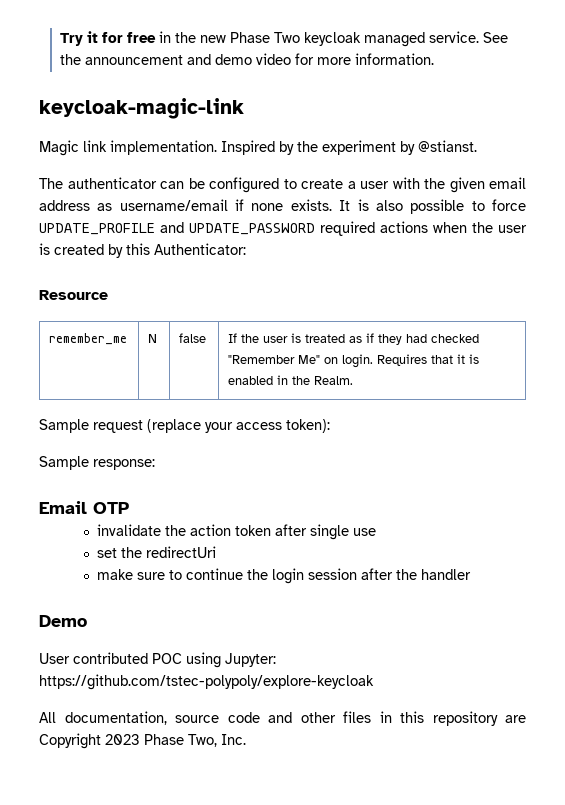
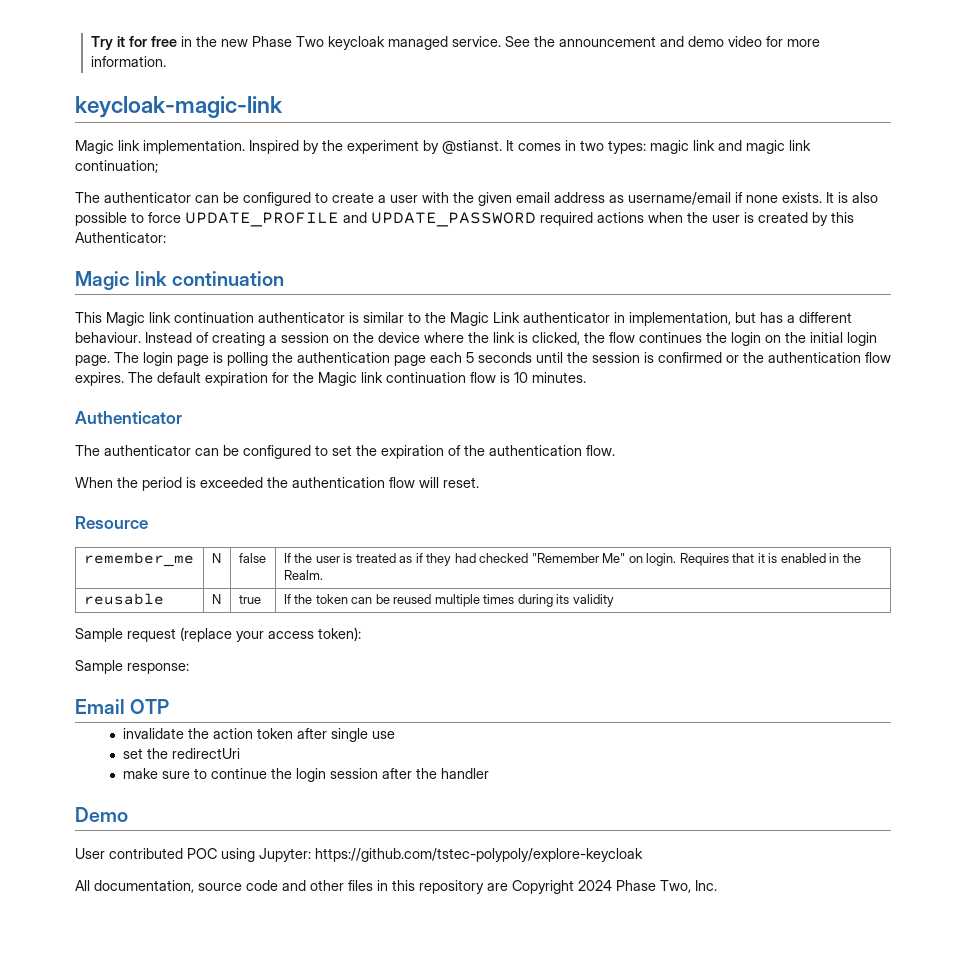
(477, 146) none -> [506,140,811,154] [75,160,158,173] It comes in two types: magic link and magic link continuation;
(246, 249) none -> [75,271,284,290] [75,312,852,326] [75,332,877,346] [75,352,891,366] [75,372,586,386] [75,411,182,424] [75,445,615,459] [75,477,479,491] // Magic link continuation // This Magic link continuation authenticator is similar to the Magic Link authenticator in implementation, but has a different behaviour. Instead of creating a session on the device where the link is clicked, the flow continues the login on the initial login page. The login page is polling the authentication page each 5 seconds until the session is confirmed or the authentication flow expires. The default expiration for the Magic link continuation flow is 10 minutes. // Authenticator // The authenticator can be configured to set the expiration of the authentication flow. // When the period is exceeded the authentication flow will reset.
(354, 380) none -> [83,593,164,605] [211,594,221,604] [238,595,261,604] [283,594,614,607] // reusable | N | true | If the token can be reused multiple times during its validity
[105,734,140,745] 2023 -> [578,880,612,891] 2024

